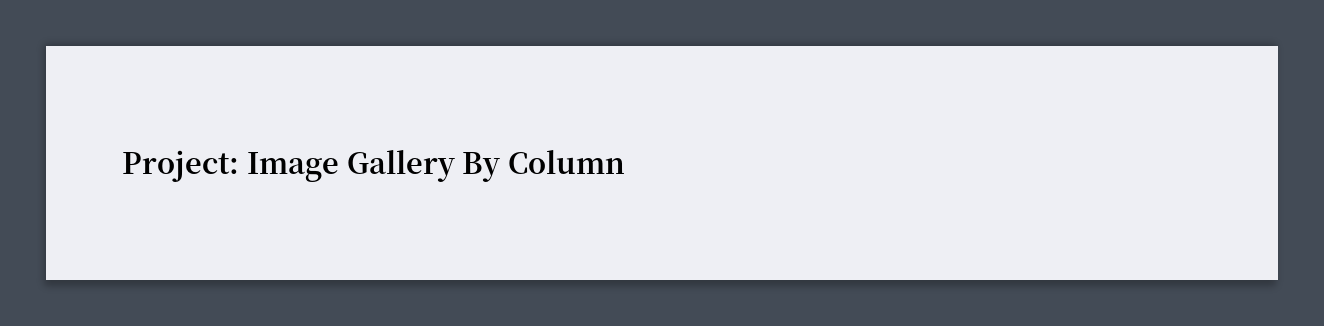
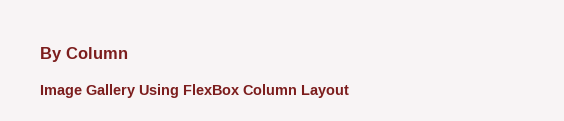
[122,150,626,182] Project: Image Gallery By Column -> [40,47,128,62] [40,84,349,98] By Column // Image Gallery Using FlexBox Column Layout

